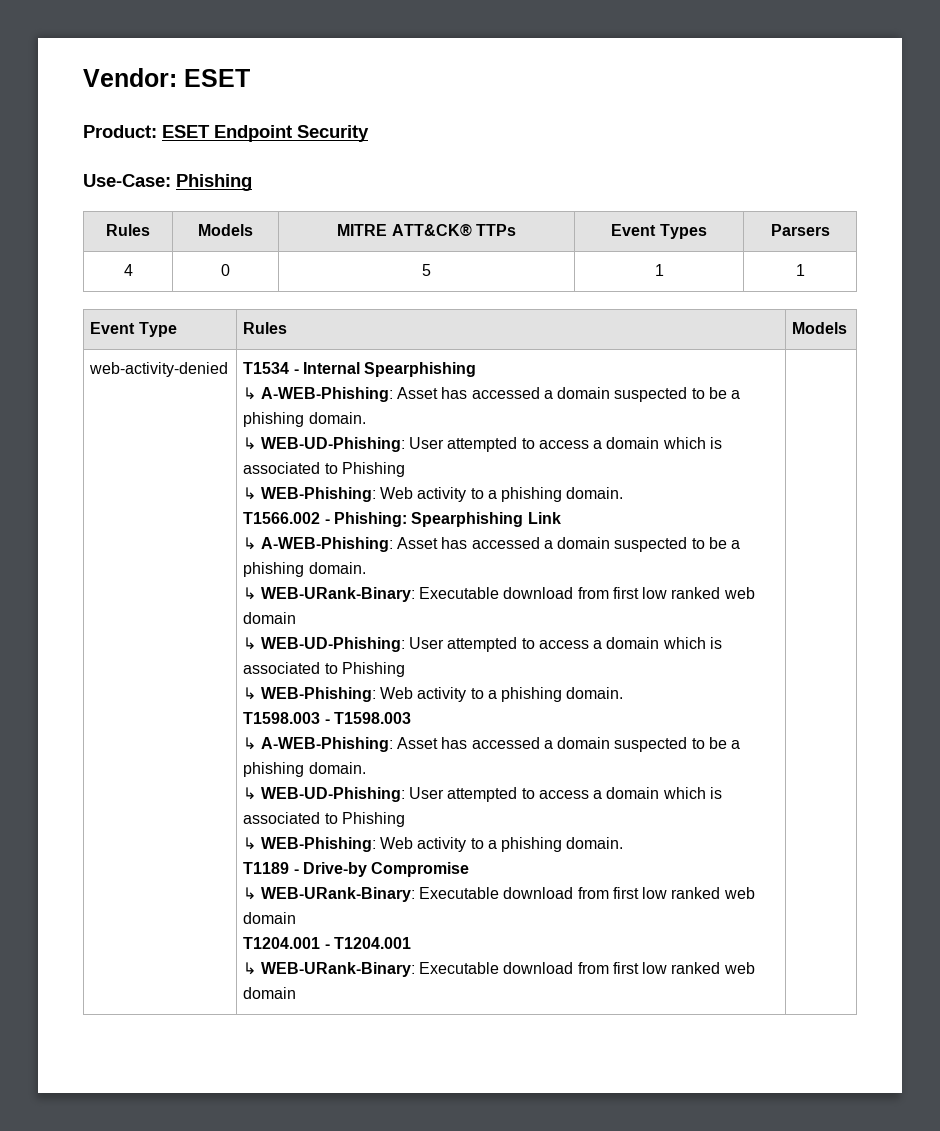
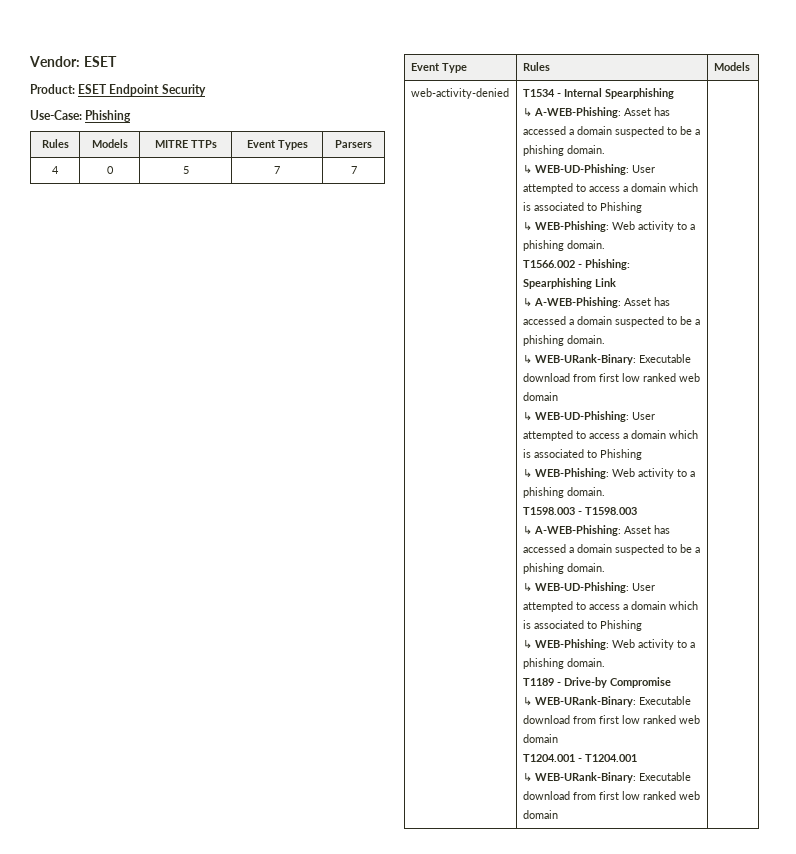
[391,224,472,236] ATT&CK® -> (188, 144) none
[654,264,664,276] [795,264,805,276] 1 | 1 -> [274,166,280,174] [350,166,357,174] 7 | 7

